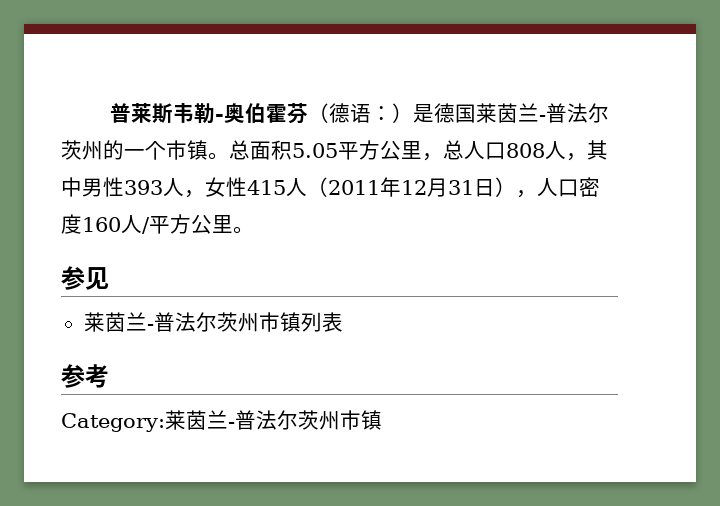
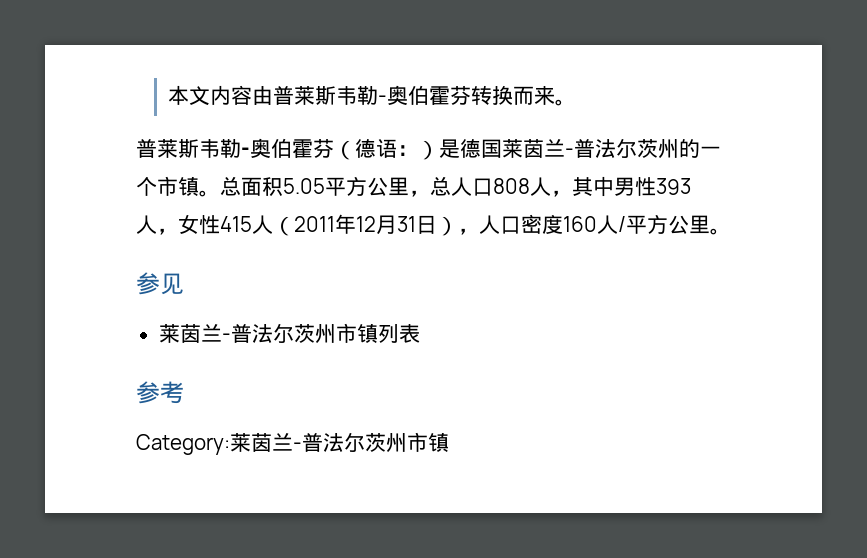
(109, 113) none -> [167,85,576,106] 本文内容由普莱斯韦勒-奥伯霍芬转换而来。 //

